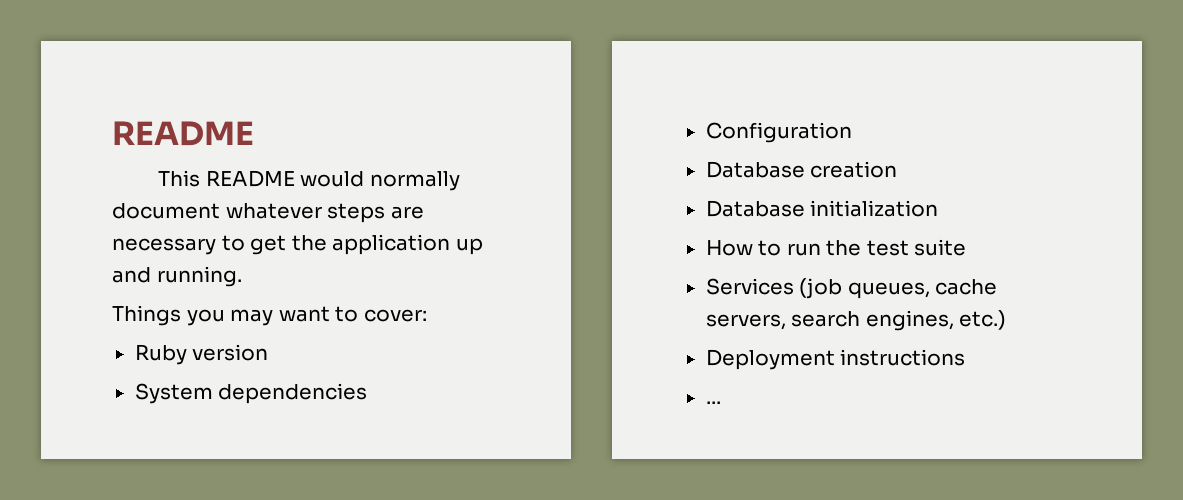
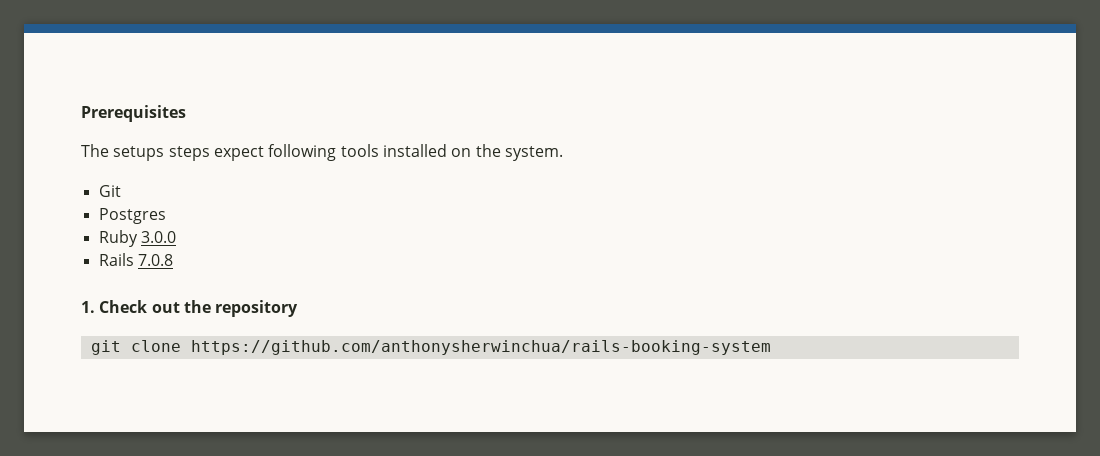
[112,121,254,146] [158,170,460,191] [112,203,424,223] [112,234,483,255] [112,266,242,287] [112,305,427,326] [134,344,269,365] [134,383,368,404] [705,122,852,143] [705,161,898,178] [705,200,939,217] [705,239,967,256] [705,278,998,299] [705,310,1007,331] [705,349,966,370] [705,401,721,404] README // This README would normally document whatever steps are necessary to get the application up and running. // Things you may want to cover: // Ruby version // System dependencies // Configuration // Database creation // Database initialization // How to run the test suite // Services (job queues, cache servers, search engines, etc.) // Deployment instructions // ... -> [81,105,186,122] [81,144,563,161] [98,185,121,197] [98,208,166,224] [98,230,176,247] [98,253,173,266] [81,300,299,317] [90,340,771,355] Prerequisites // The setups steps expect following tools installed on the system. // Git // Postgres // Ruby 3.0.0 // Rails 7.0.8 // 1. Check out the repository // git clone https://github.com/anthonysherwinchua/rails-booking-system

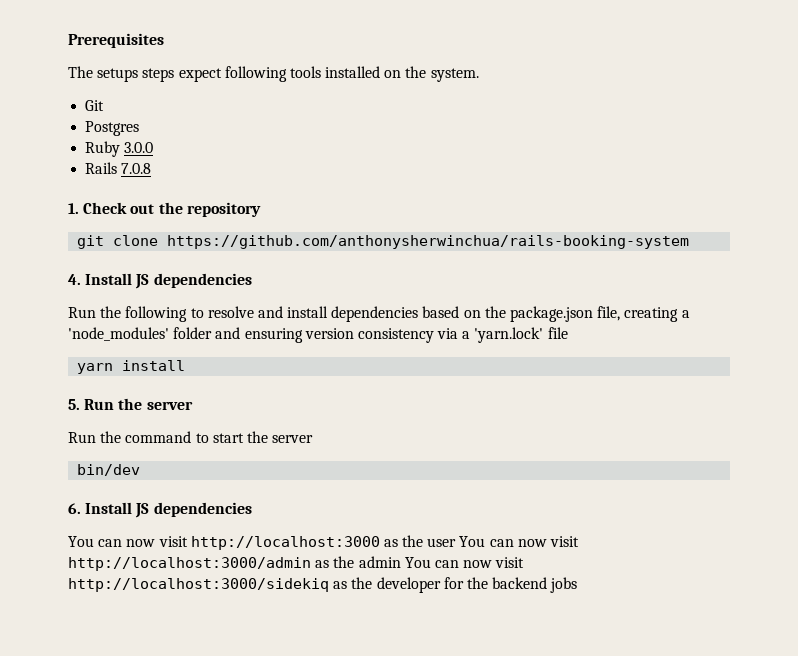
(771, 347) none -> [68,273,252,289] [68,306,690,322] [68,327,568,343] [77,360,186,374] [68,398,193,410] [68,431,314,443] [77,464,141,476] [68,502,252,518] [68,535,580,550] [68,556,525,571] [68,577,578,593] // 4. Install JS dependencies // Run the following to resolve and install dependencies based on the package.json file, creating a 'node_modules' folder and ensuring version consistency via a 'yarn.lock' file // yarn install // 5. Run the server // Run the command to start the server // bin/dev // 6. Install JS dependencies // You can now visit http://localhost:3000 as the user You can now visit http://localhost:3000/admin as the admin You can now visit http://localhost:3000/sidekiq as the developer for the backend jobs

